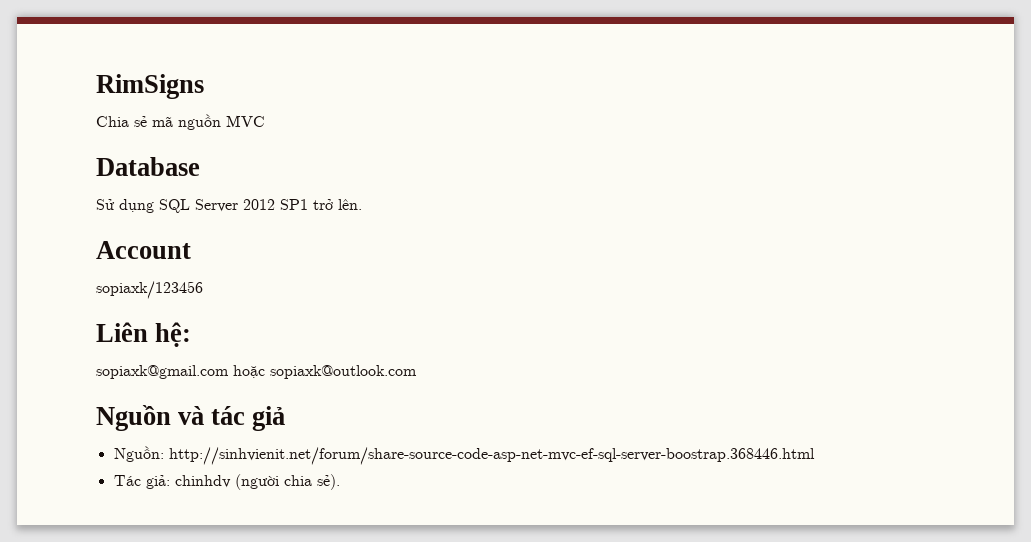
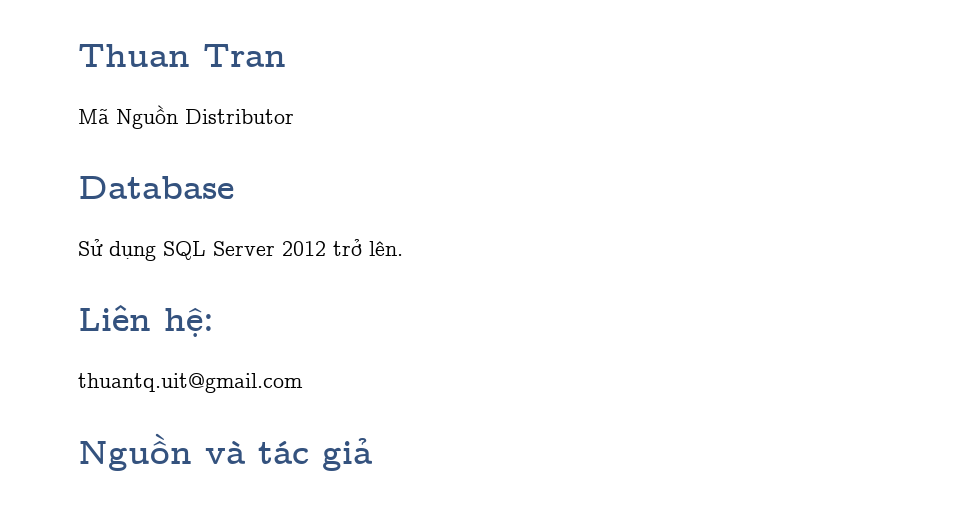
[96,74,204,99] [96,114,265,130] RimSigns // Chia sẻ mã nguồn MVC -> [78,44,286,67] [78,105,294,129] Thuan Tran // Mã Nguồn Distributor
[280,199,308,210] SP1 -> (326, 248) none
[96,241,191,259] [96,281,203,299] // Account // sopiaxk/123456 -> (403, 248) none
[96,365,417,379] sopiaxk@gmail.com hoặc sopiaxk@outlook.com -> [78,373,303,393] thuantq.uit@gmail.com
[113,446,815,465] [113,474,340,490] // Nguồn: http://sinhvienit.net/forum/share-source-code-asp-net-mvc-ef-sql-server-boostrap.368446.html // Tác giả: chinhdv (người chia sẻ). -> (372, 454) none

